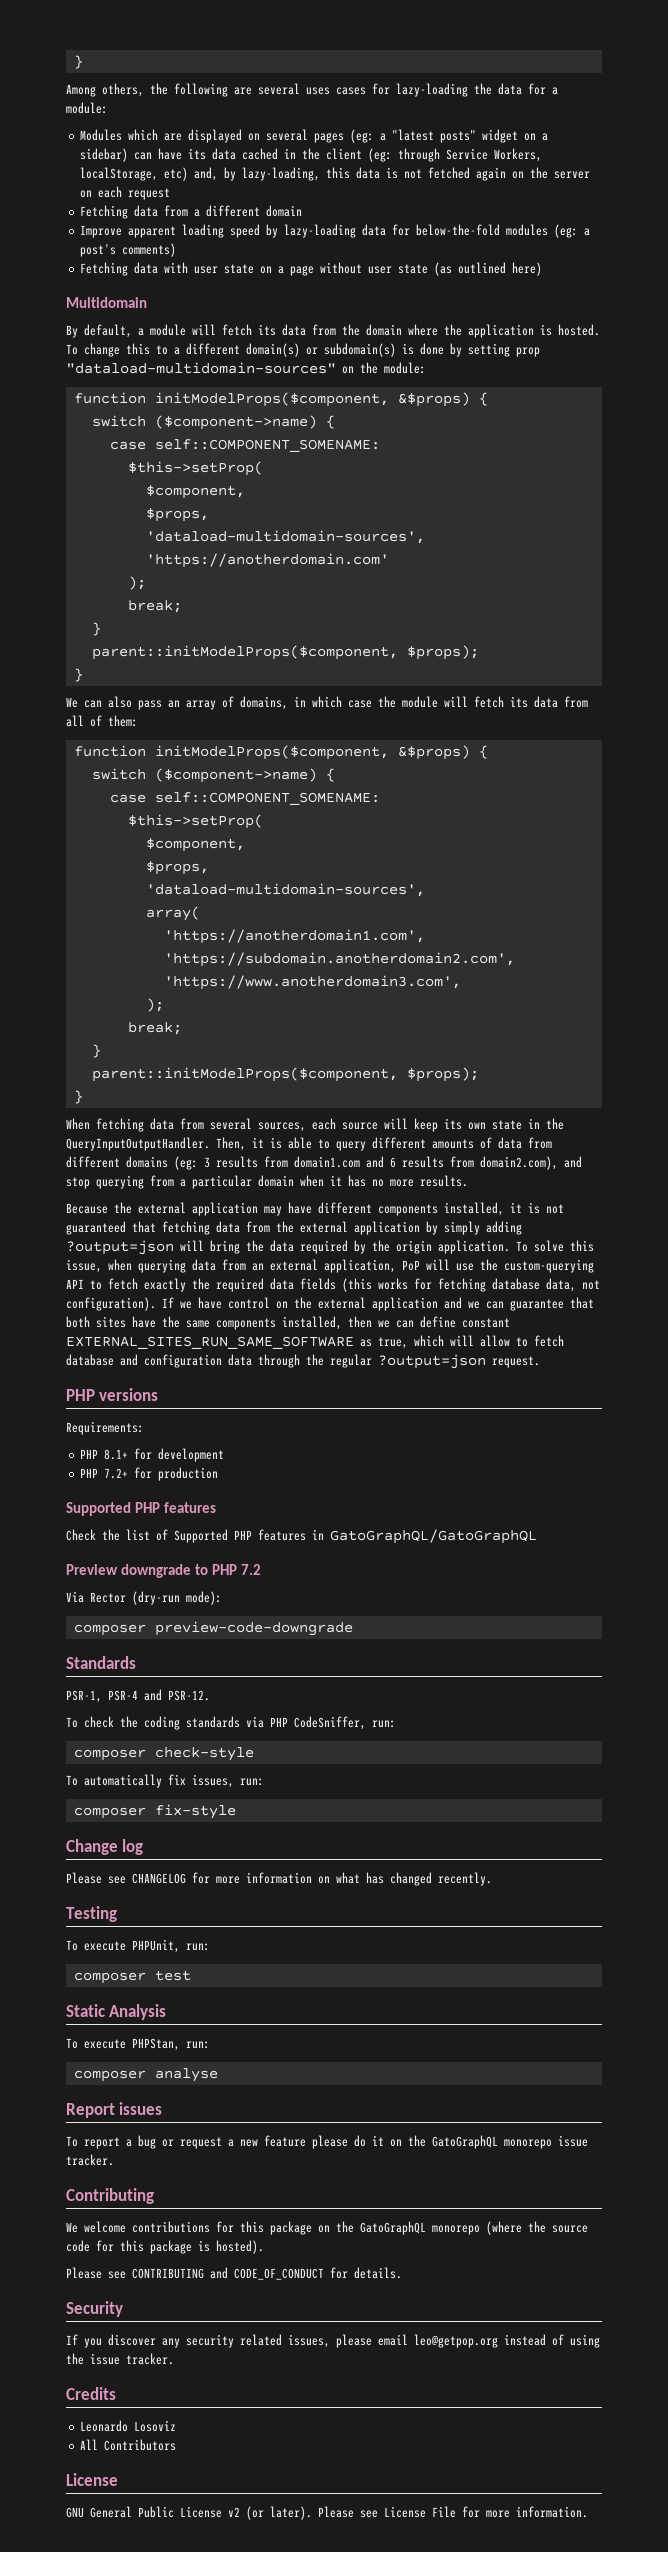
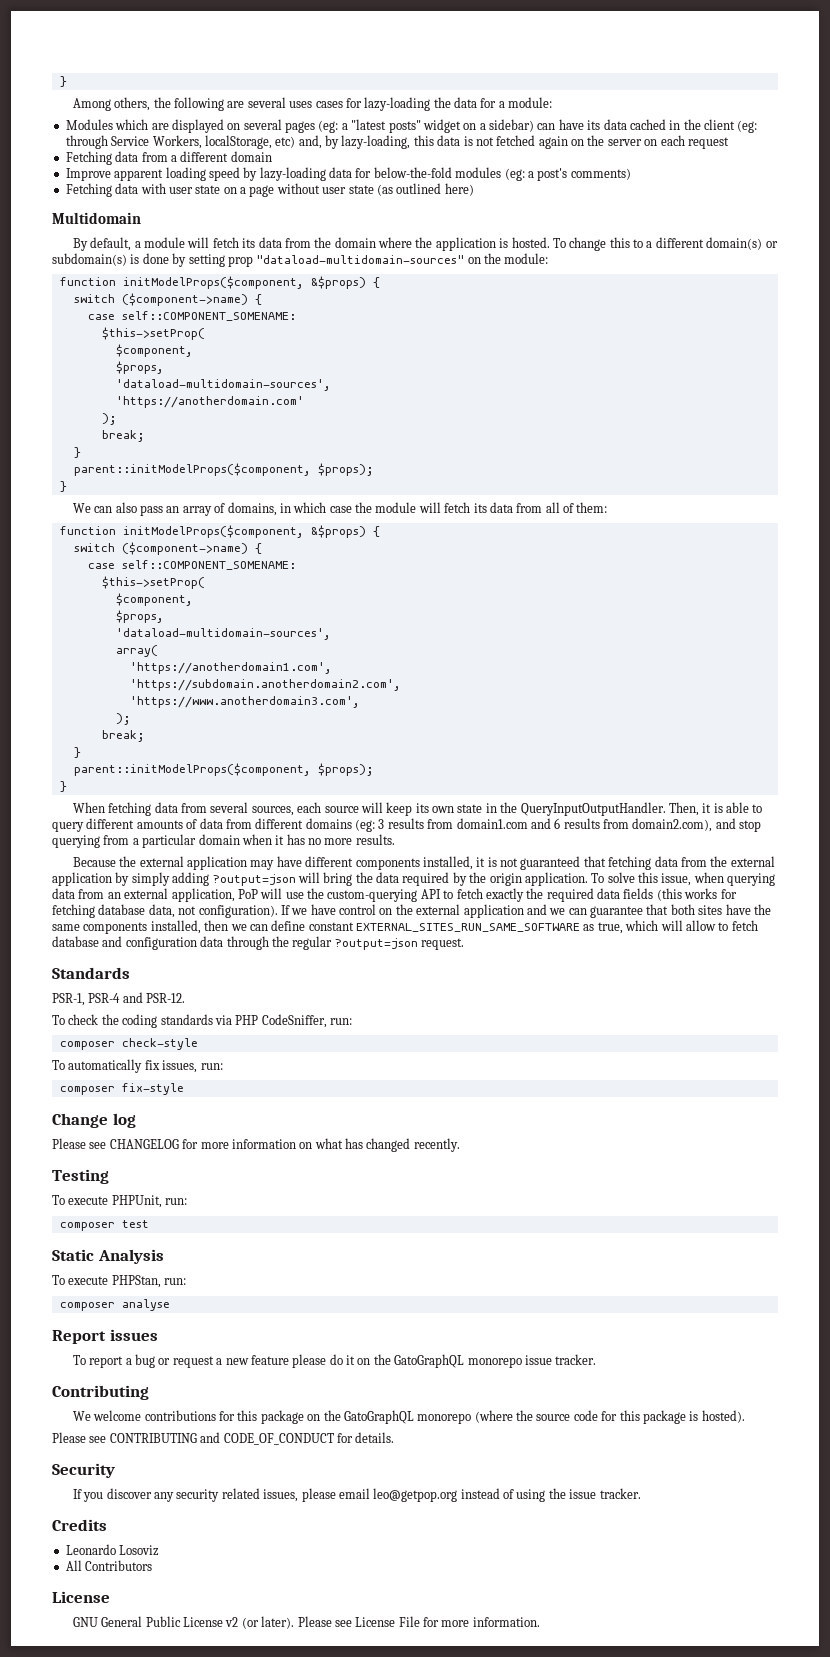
[66,1388,159,1401] [66,1421,144,1435] [80,1448,225,1462] [80,1467,219,1481] [66,1502,217,1516] [66,1529,537,1544] [66,1564,262,1578] [66,1591,222,1605] [73,1621,353,1636] // PHP versions // Requirements: // PHP 8.1+ for development // PHP 7.2+ for production // Supported PHP features // Check the list of Supported PHP features in GatoGraphQL/GatoGraphQL // Preview downgrade to PHP 7.2 // Via Rector (dry-run mode): // composer preview-code-downgrade -> (464, 944) none

